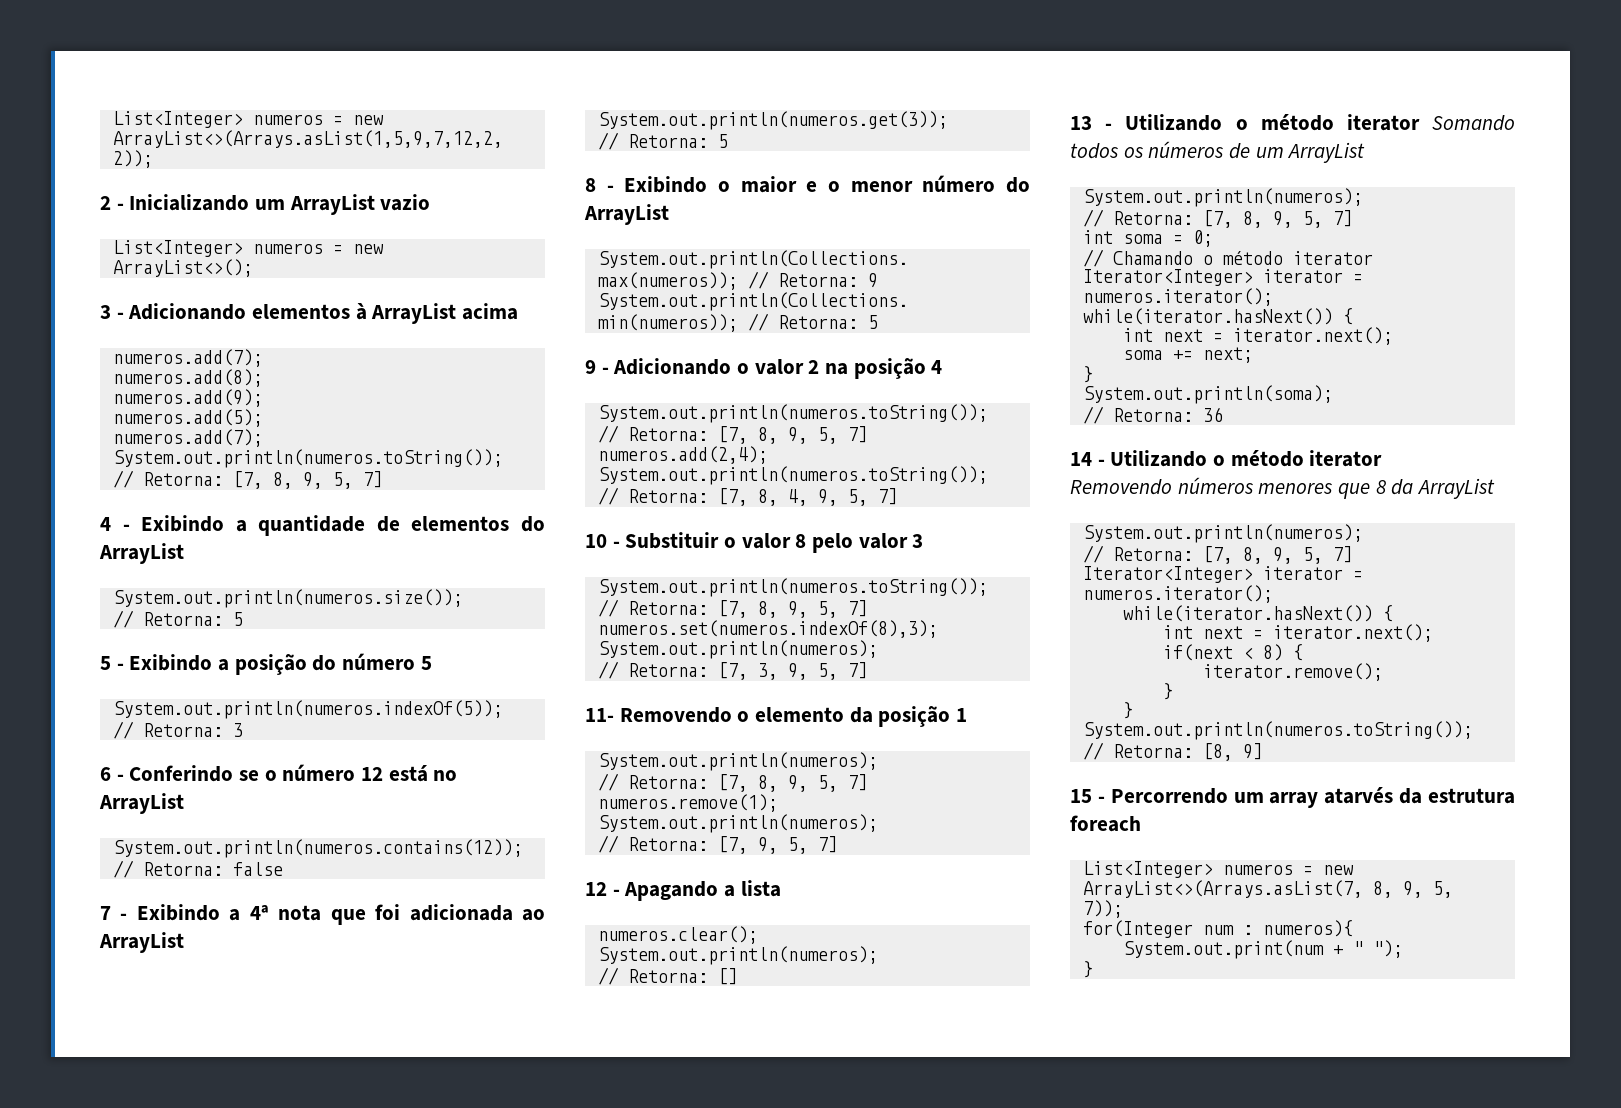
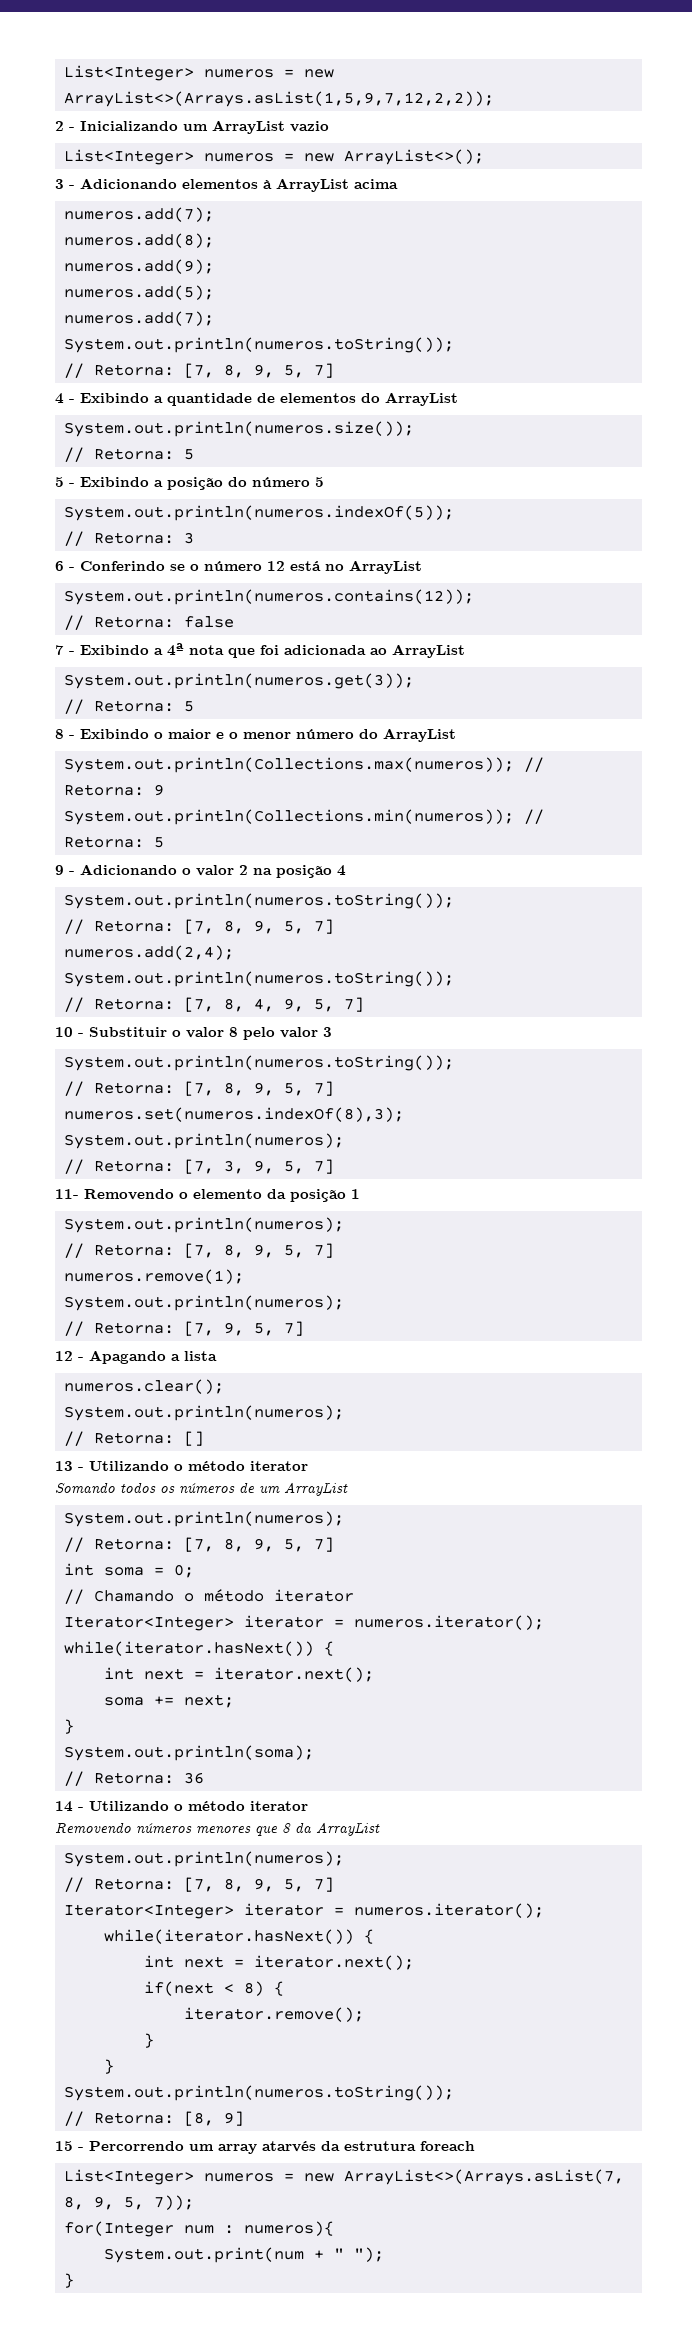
(1420, 122) none -> (308, 1466) //

